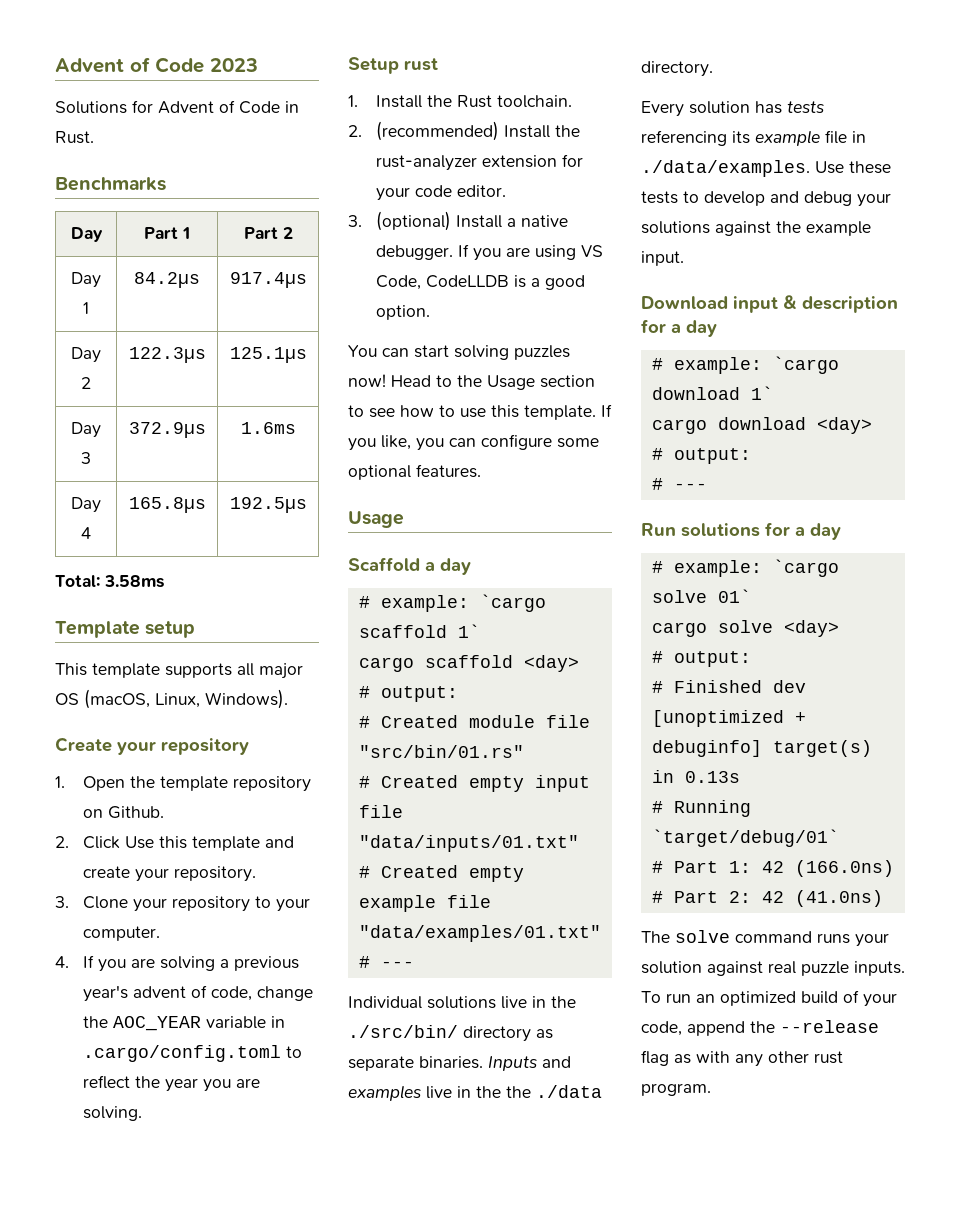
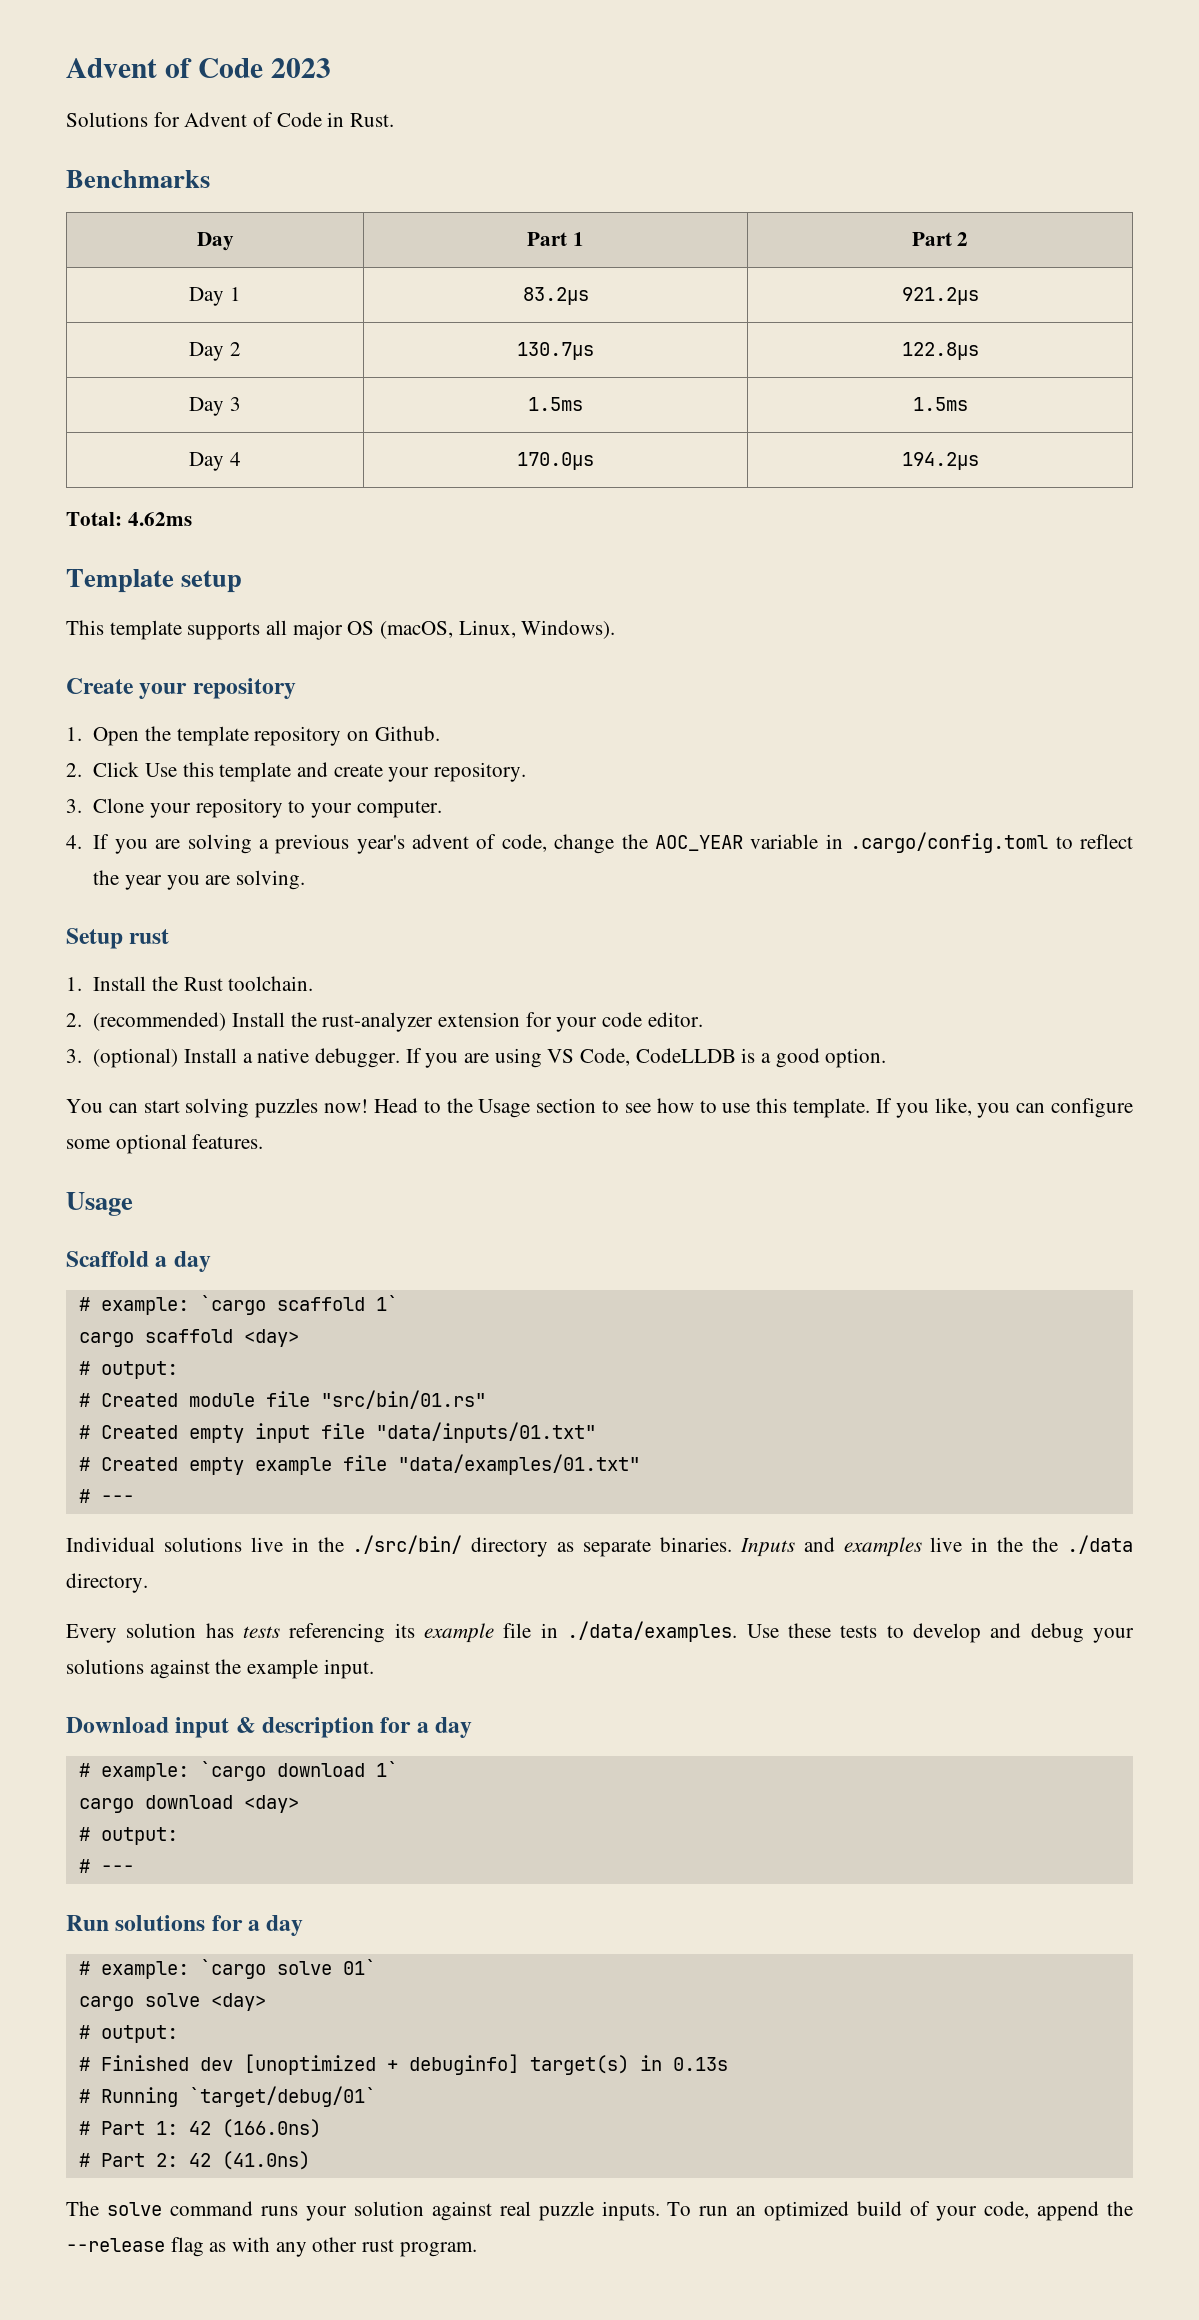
[134,272,200,288] [229,272,307,288] 84.2µs | 917.4µs -> [522,287,589,305] [901,287,979,305] 83.2µs | 921.2µs
[128,347,206,363] [229,347,307,363] 122.3µs | 125.1µs -> [517,342,594,360] [901,342,979,360] 130.7µs | 122.8µs
[128,422,206,438] [240,422,296,434] 372.9µs | 1.6ms -> [528,397,583,411] [912,397,968,411] 1.5ms | 1.5ms
[128,497,206,513] [229,497,307,513] 165.8µs | 192.5µs -> [517,452,594,470] [901,452,979,470] 170.0µs | 194.2µs
[104,575,164,588] 3.58ms -> [127,512,192,526] 4.62ms

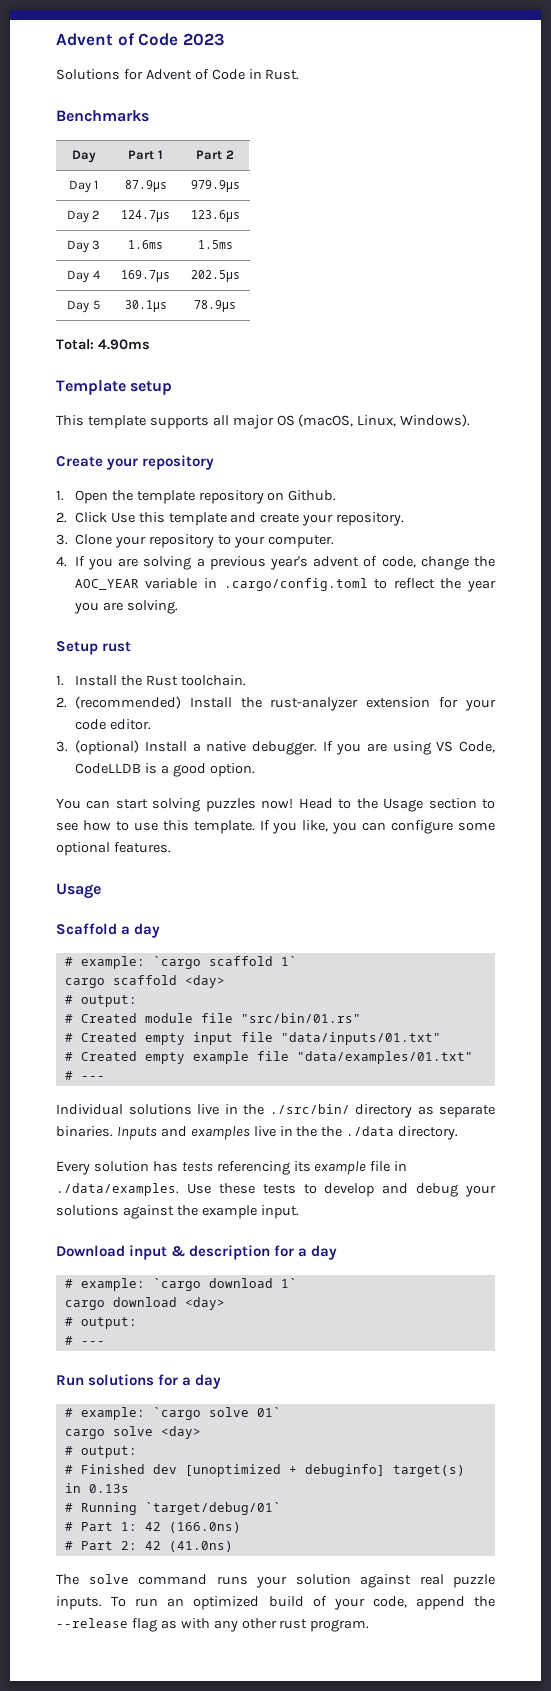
[522,287,589,305] [901,287,979,305] 83.2µs | 921.2µs -> [124,180,167,192] [190,180,240,192] 87.9µs | 979.9µs
[517,342,594,360] [901,342,979,360] 130.7µs | 122.8µs -> [121,210,170,222] [190,210,240,222] 124.7µs | 123.6µs
[528,397,583,411] 1.5ms -> [128,240,163,249] 1.6ms
[517,452,594,470] [901,452,979,470] 170.0µs | 194.2µs -> [121,270,170,282] [190,270,240,282] [67,300,100,313] [124,300,167,312] [194,300,236,312] 169.7µs | 202.5µs // Day 5 | 30.1µs | 78.9µs
[127,512,192,526] 4.62ms -> [97,339,150,350] 4.90ms

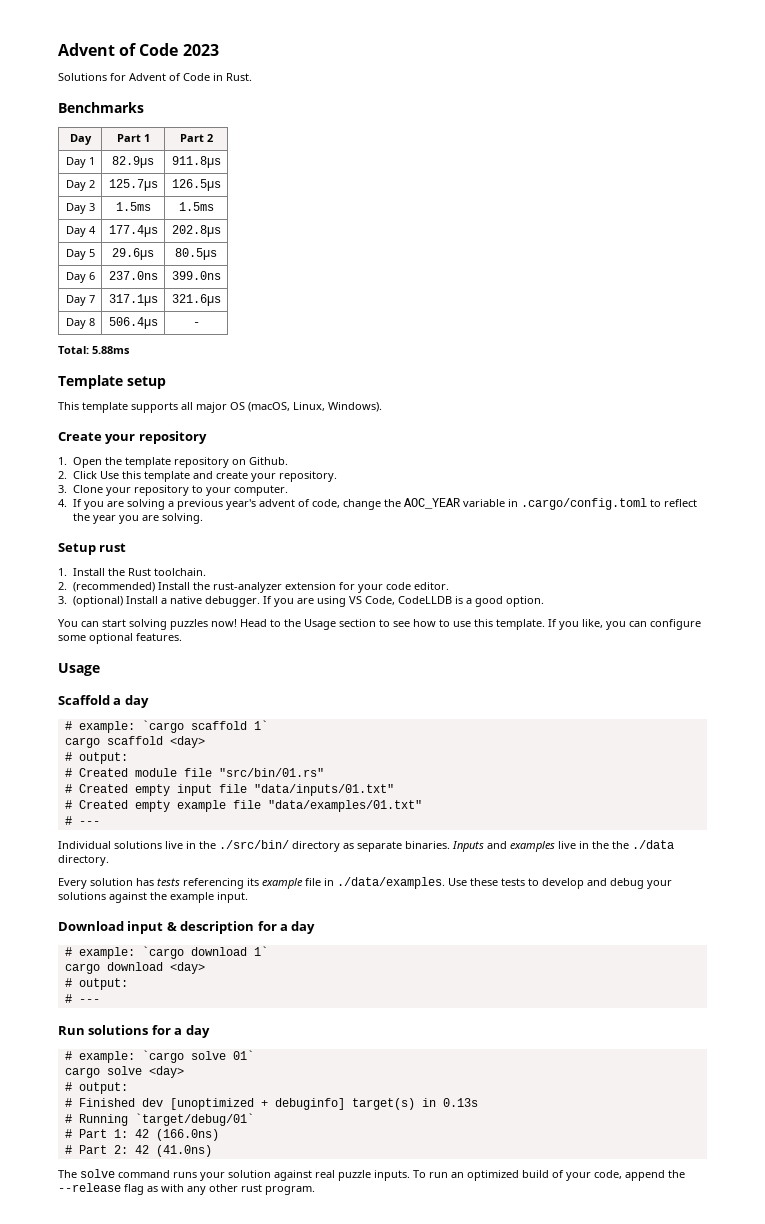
[124,180,167,192] [190,180,240,192] 87.9µs | 979.9µs -> [112,156,154,168] [171,156,221,168] 82.9µs | 911.8µs
[121,210,170,222] [190,210,240,222] 124.7µs | 123.6µs -> [108,179,158,191] [171,179,221,191] 125.7µs | 126.5µs
[128,240,163,249] 1.6ms -> [115,202,151,211] 1.5ms
[121,270,170,282] [190,270,240,282] 169.7µs | 202.5µs -> [108,225,158,237] [171,225,221,237] 177.4µs | 202.8µs
[124,300,167,312] [194,300,236,312] 30.1µs | 78.9µs -> [112,248,154,260] [175,248,217,260] [65,272,95,283] [108,271,158,280] [171,271,221,280] [65,295,95,306] [108,294,158,306] [171,294,221,306] [65,318,95,329] [108,317,158,329] [192,322,200,326] 29.6µs | 80.5µs // Day 6 | 237.0ns | 399.0ns // Day 7 | 317.1µs | 321.6µs // Day 8 | 506.4µs | -
[97,339,150,350] 4.90ms -> [92,346,130,354] 5.88ms

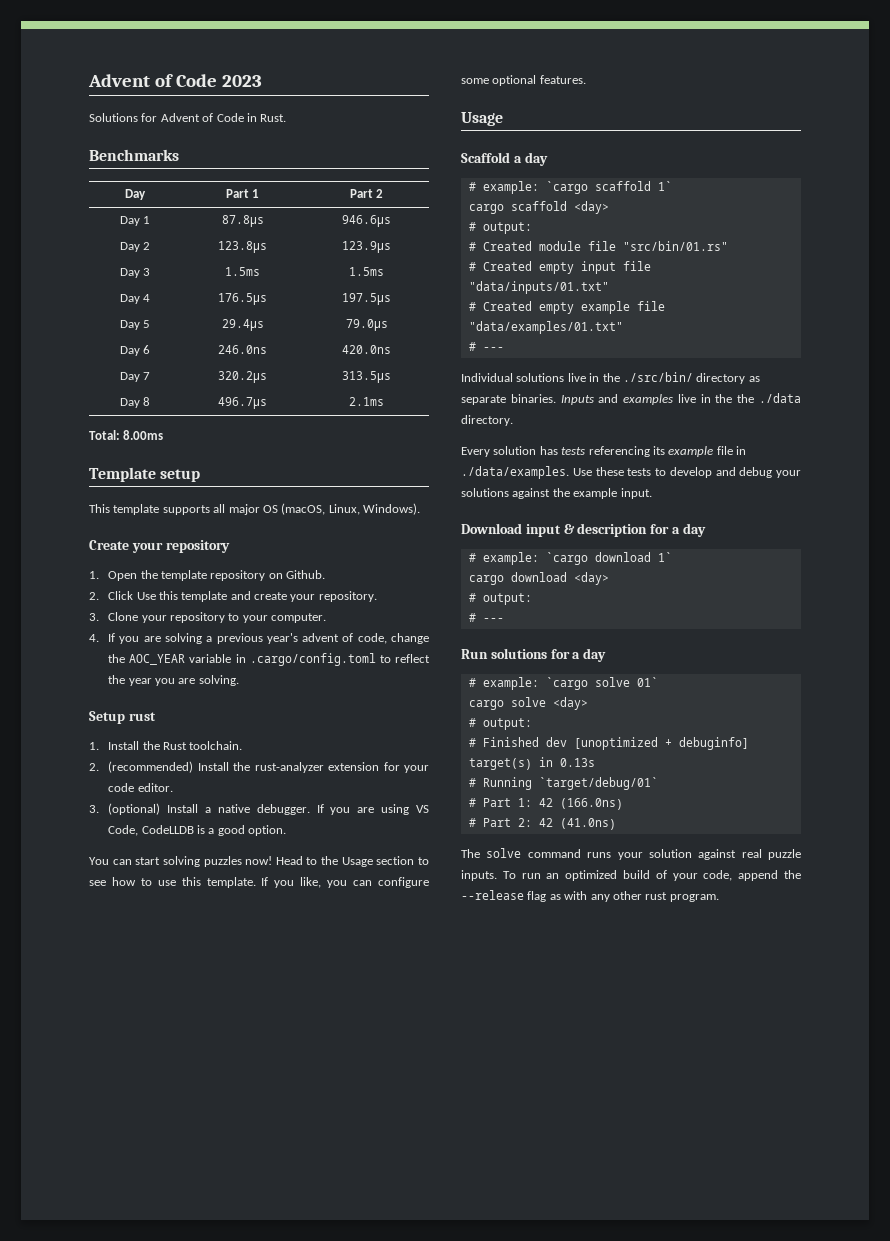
[112,156,154,168] [171,156,221,168] 82.9µs | 911.8µs -> [221,215,264,227] [342,215,391,227] 87.8µs | 946.6µs
[108,179,158,191] [171,179,221,191] 125.7µs | 126.5µs -> [218,241,267,253] [342,241,391,253] 123.8µs | 123.9µs
[108,225,158,237] [171,225,221,237] 177.4µs | 202.8µs -> [218,293,267,305] [342,293,391,305] 176.5µs | 197.5µs
[112,248,154,260] [175,248,217,260] 29.6µs | 80.5µs -> [221,319,264,331] [345,319,388,331] 29.4µs | 79.0µs
[108,271,158,280] [171,271,221,280] 237.0ns | 399.0ns -> [218,345,267,354] [342,345,391,354] 246.0ns | 420.0ns
[108,294,158,306] [171,294,221,306] 317.1µs | 321.6µs -> [218,371,267,383] [342,371,391,383] 320.2µs | 313.5µs
[108,317,158,329] [192,322,200,326] 506.4µs | - -> [218,397,267,409] [349,397,384,406] 496.7µs | 2.1ms
[92,346,130,354] 5.88ms -> [123,430,164,440] 8.00ms

